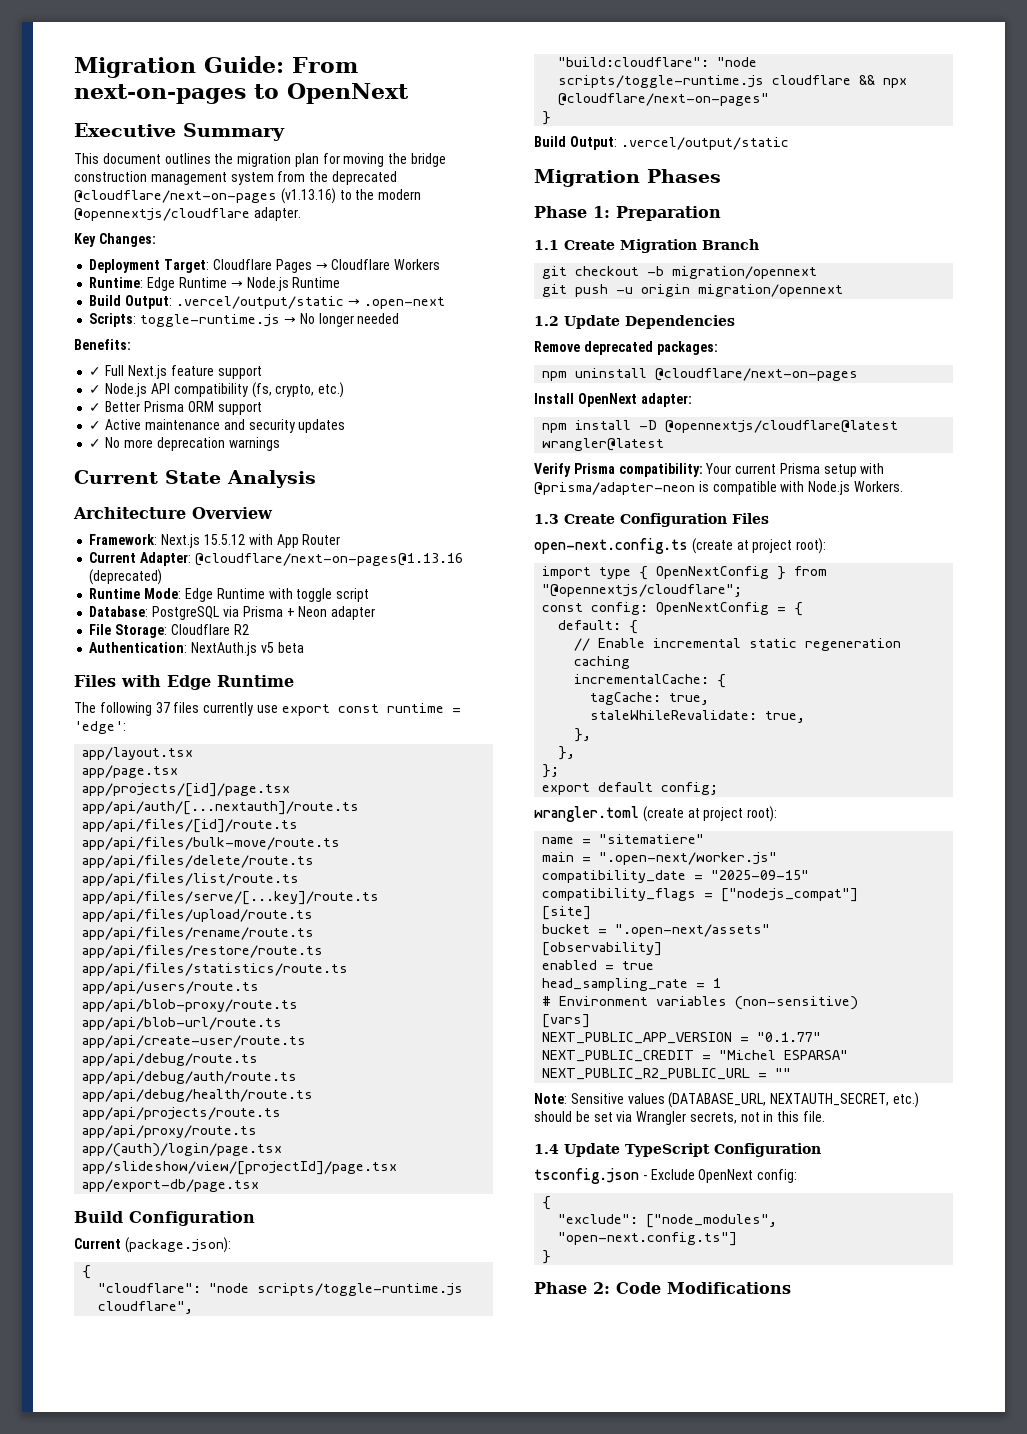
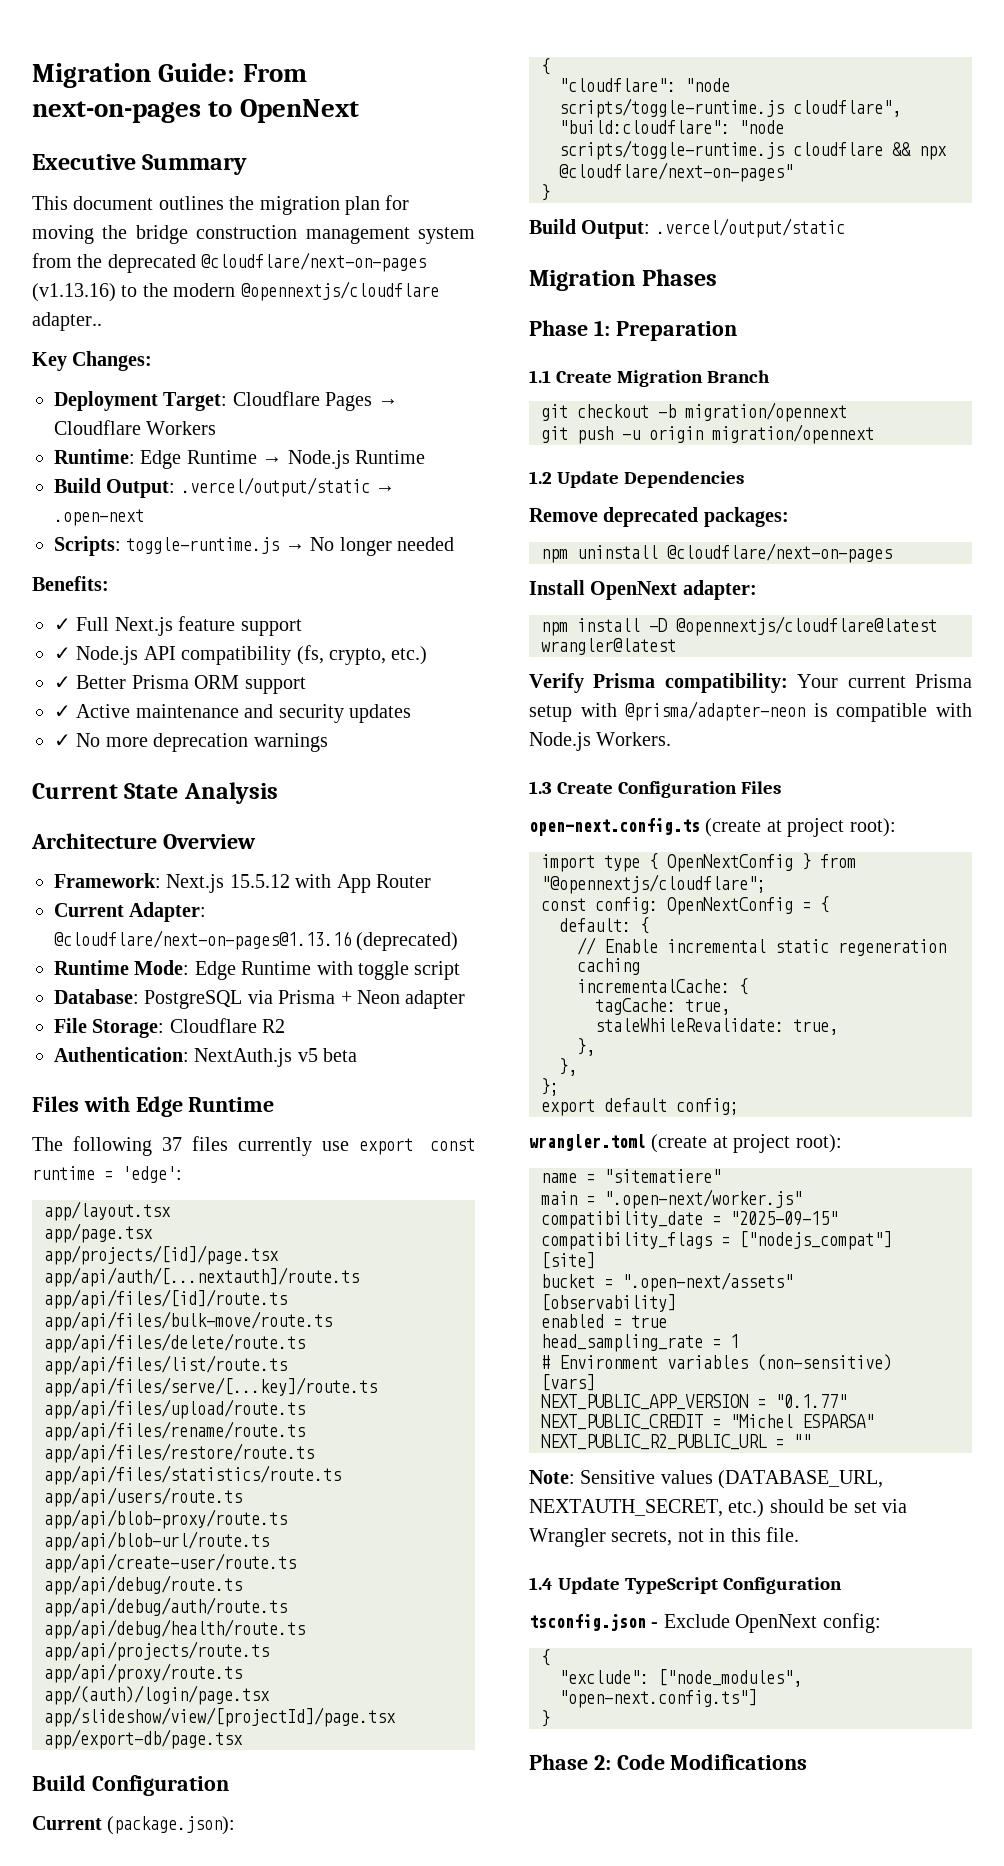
[253,207,301,221] adapter. -> [32,312,102,331] adapter..

